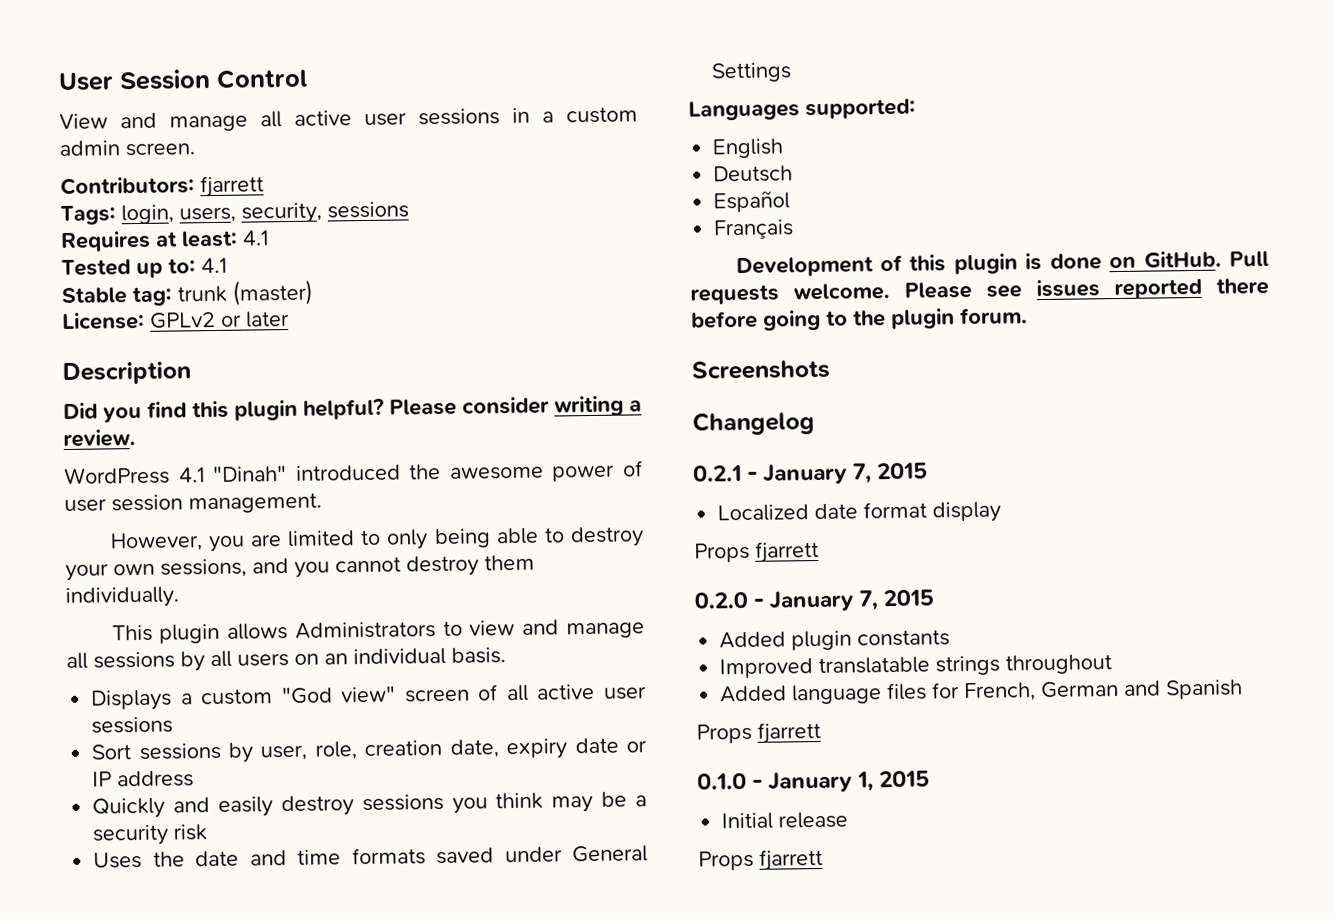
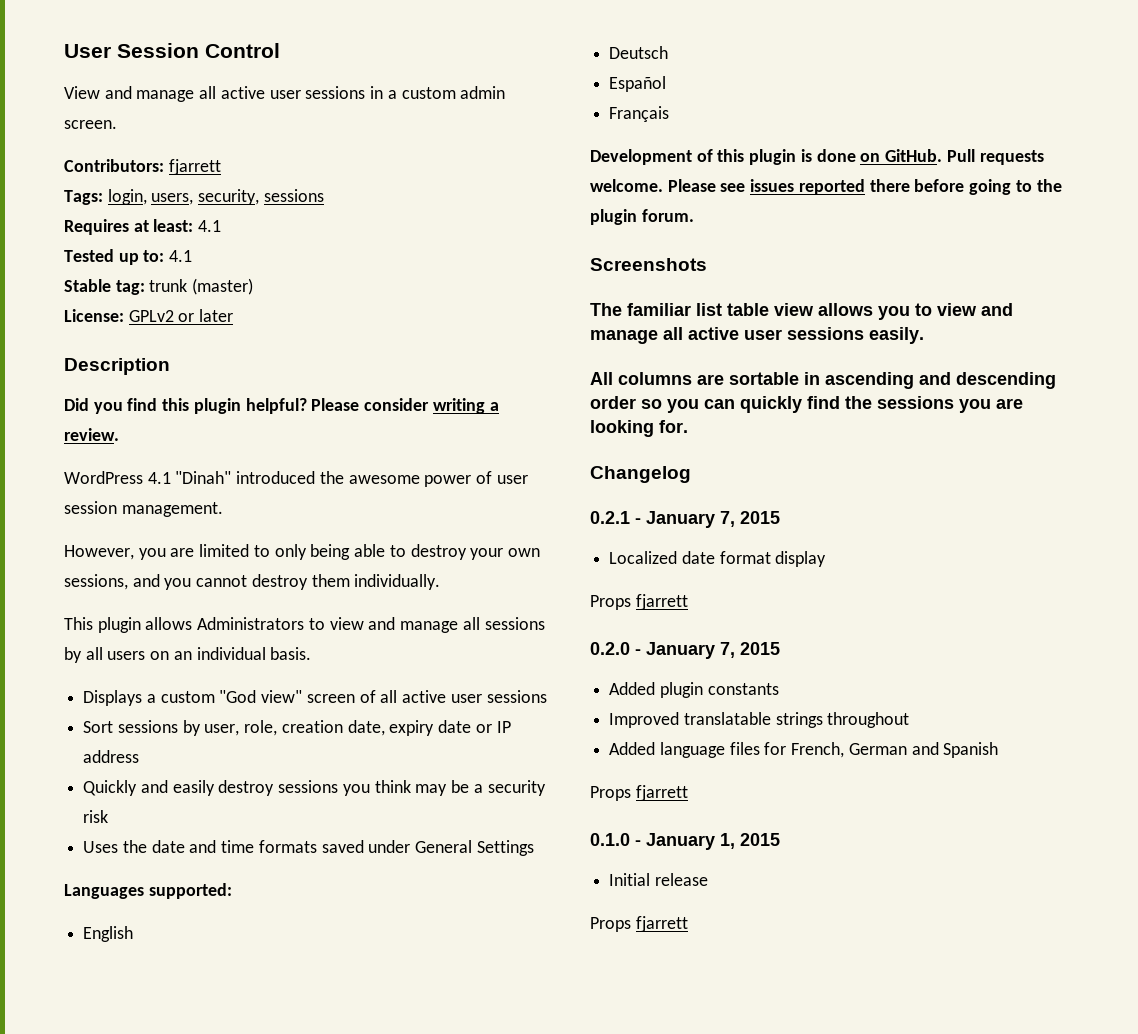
(830, 369) none -> [590,303,1013,320] [590,327,924,344] [590,372,1056,389] [590,396,1023,413] [590,420,688,437] // The familiar list table view allows you to view and manage all active user sessions easily. // All columns are sortable in ascending and descending order so you can quickly find the sessions you are looking for.

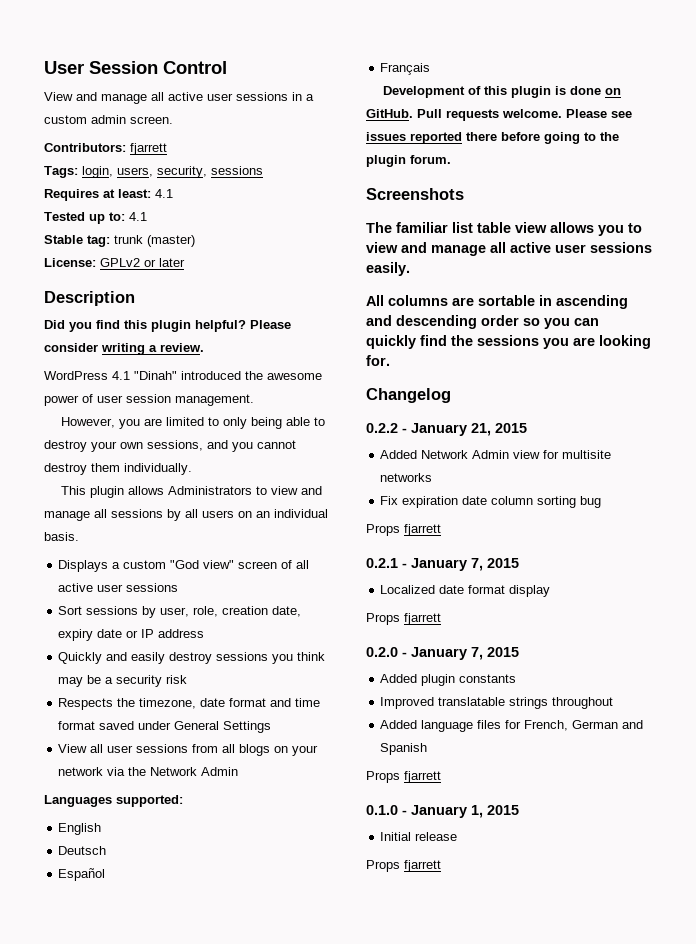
[83,840,185,853] Uses the date -> [58,698,267,710] Respects the timezone, date format
[258,840,317,853] formats -> [58,721,96,730] format
(534, 848) none -> [58,744,319,756] [58,767,239,776] // View all user sessions from all blogs on your network via the Network Admin
(691, 474) none -> [366,423,527,436] [380,450,612,459] [380,473,433,482] [380,496,602,508] [366,524,441,536] // 0.2.2 - January 21, 2015 // Added Network Admin view for multisite networks // Fix expiration date column sorting bug // Props fjarrett

